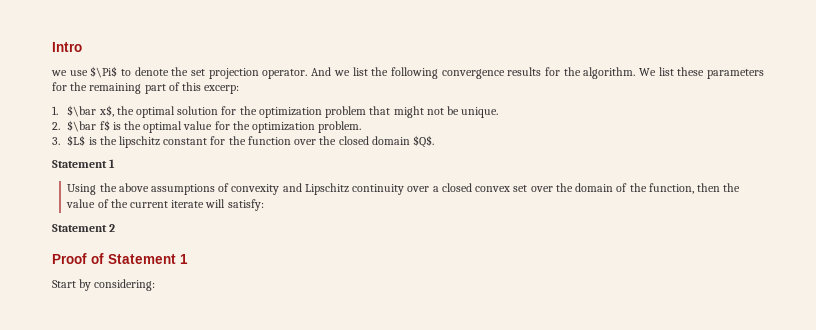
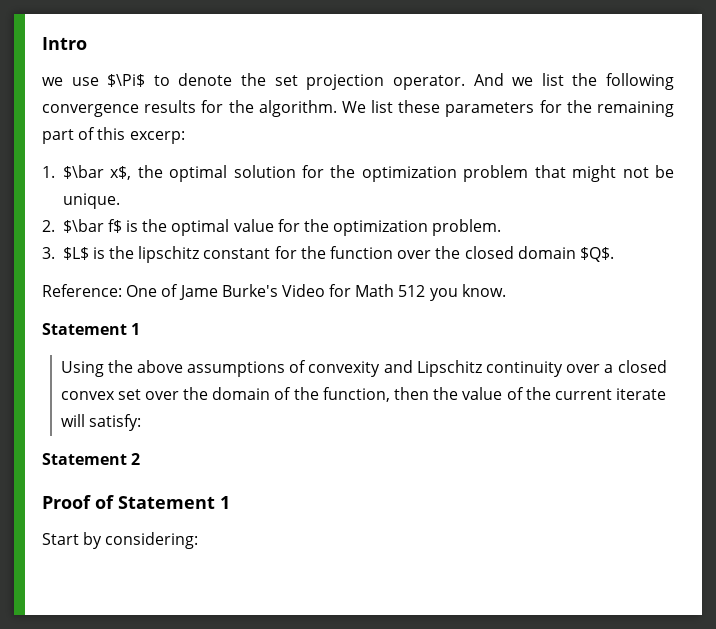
(435, 141) none -> [42,284,506,301] // Reference: One of Jame Burke's Video for Math 512 you know.

